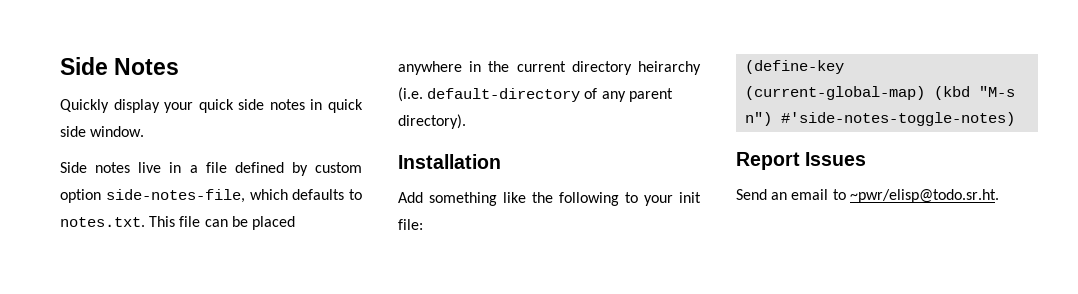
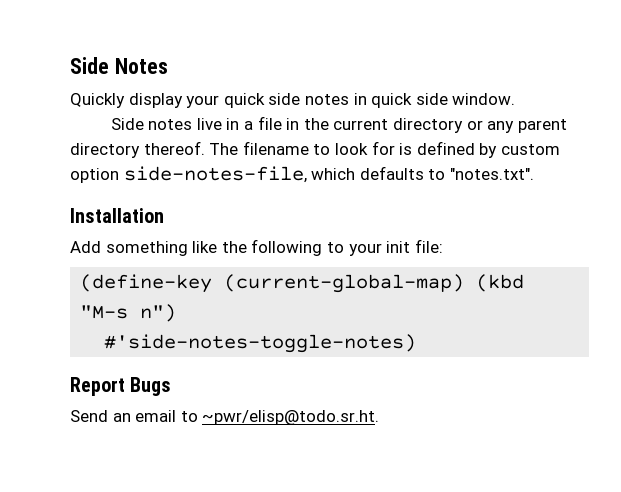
(227, 167) none -> [286,118,567,133] [70,141,413,158] in the current directory or any parent directory thereof. The filename to look for is
[60,216,295,230] [398,61,701,75] [398,87,673,102] [398,114,466,129] notes.txt. This file can be placed anywhere in the current directory heirarchy (i.e. default-directory of any parent directory). -> [449,168,534,180] "notes.txt".
(773, 119) none -> (177, 313) //
[805,152,867,166] Issues -> [130,377,172,396] Bugs

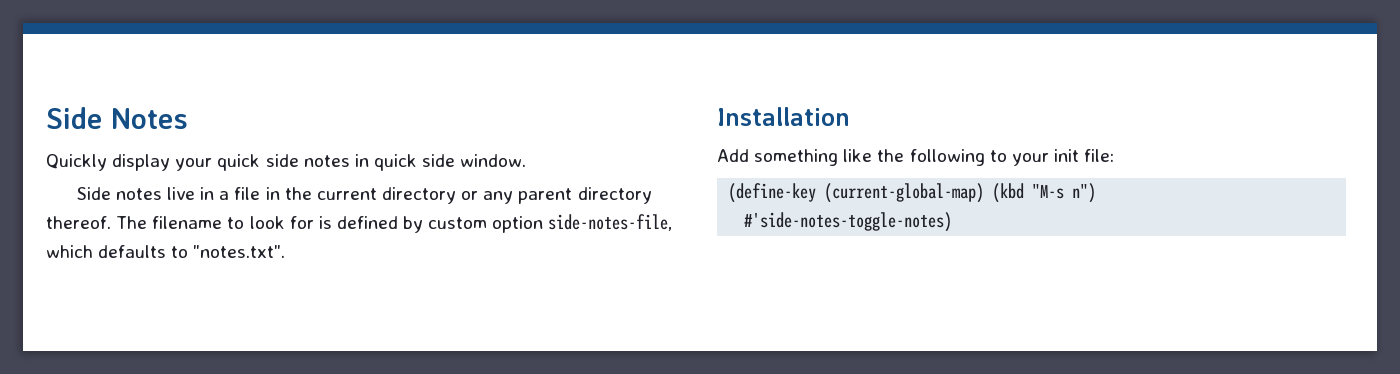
[70,377,172,396] [70,410,380,425] // Report Bugs // Send an email to ~pwr/elisp@todo.sr.ht. -> (953, 222) none

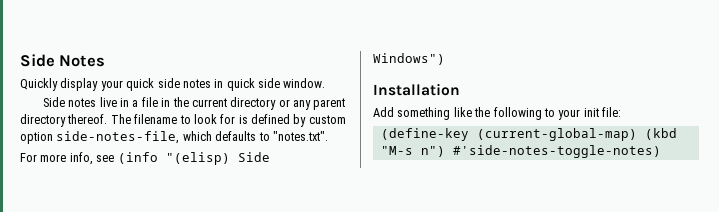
(286, 251) none -> [20,152,270,165] [373,53,445,65] // For more info, see (info "(elisp) Side Windows")
(1097, 193) // -> (445, 151) none

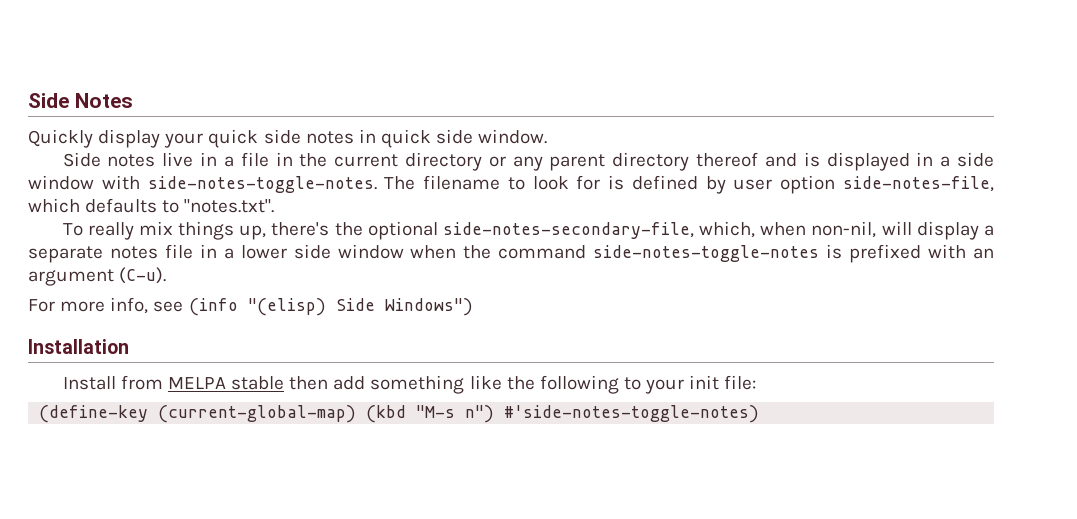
[67,114,108,124] thereof. -> [696,152,994,171] [28,175,377,193] thereof and is displayed in a side window with side-notes-toggle-notes.
[308,115,346,124] custom -> [733,179,773,190] user
(328, 136) none -> [62,221,995,240] [28,244,994,263] [28,267,167,286] // To really mix things up, there's the optional side-notes-secondary-file, which, when non-nil, will display a separate notes file in a lower side window when the command side-notes-toggle-notes is prefixed with an argument (C-u).
[373,107,394,117] Add -> [62,375,366,390] Install from MELPA stable then add

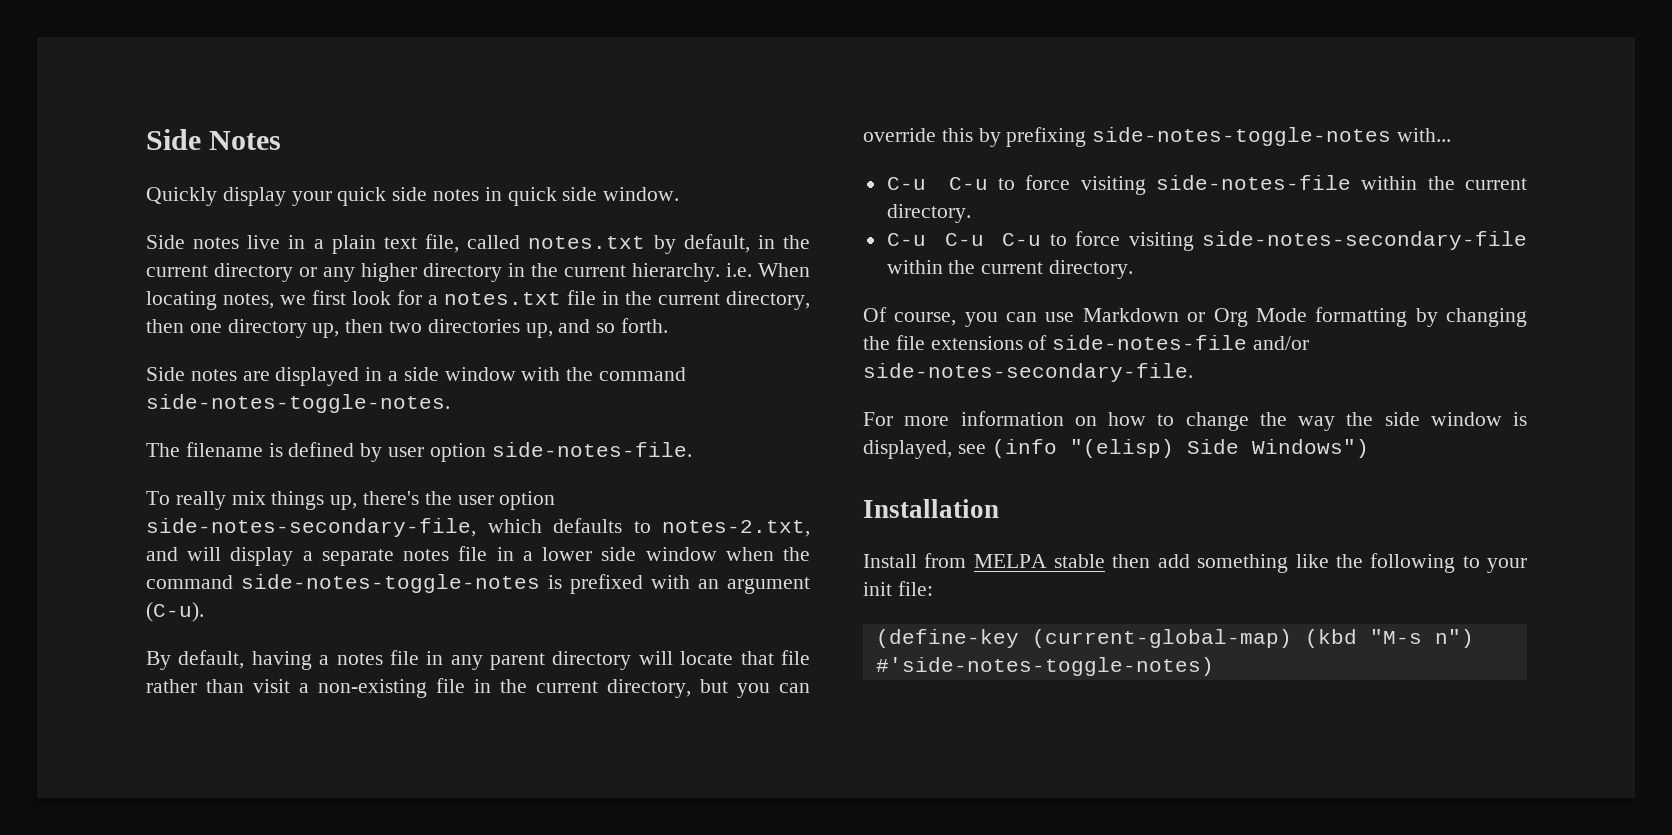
[240,152,269,167] file -> [331,234,750,254] plain text file, called notes.txt by default,
[549,152,820,171] parent directory thereof and is -> [361,263,810,282] [146,290,810,310] [146,318,669,338] [146,367,270,381] higher directory in the current hierarchy. i.e. When locating notes, we first look for a notes.txt file in the current directory, then one directory up, then two directories up, and so forth. // Side notes are
(140, 182) none -> [566,367,687,381] the command
(377, 184) none -> (450, 403) //
[507,175,601,190] to look for -> (263, 449) none
[842,176,994,192] [28,198,275,213] side-notes-file, which defaults to "notes.txt". -> [491,442,692,457] side-notes-file.
[367,221,877,240] optional side-notes-secondary-file, which, when non-nil, -> [457,491,556,510] [146,518,810,537] [146,547,178,561] user option side-notes-secondary-file, which defaults to notes-2.txt, and
[28,297,149,314] For more info, -> [146,650,810,670] [146,678,810,698] [863,127,1452,147] [886,175,1527,195] [886,204,971,223] [886,231,1527,251] [886,260,1134,279] [863,307,1527,327] [863,335,1310,350] [863,363,1193,382] [863,411,1527,431] [863,440,952,459] By default, having a notes file in any parent directory will locate that file rather than visit a non-existing file in the current directory, but you can override this by prefixing side-notes-toggle-notes with... // C-u C-u to force visiting side-notes-file within the current directory. // C-u C-u C-u to force visiting side-notes-secondary-file within the current directory. // Of course, you can use Markdown or Org Mode formatting by changing the file extensions of side-notes-file and/or side-notes-secondary-file. // For more information on how to change the way the side window is displayed,

